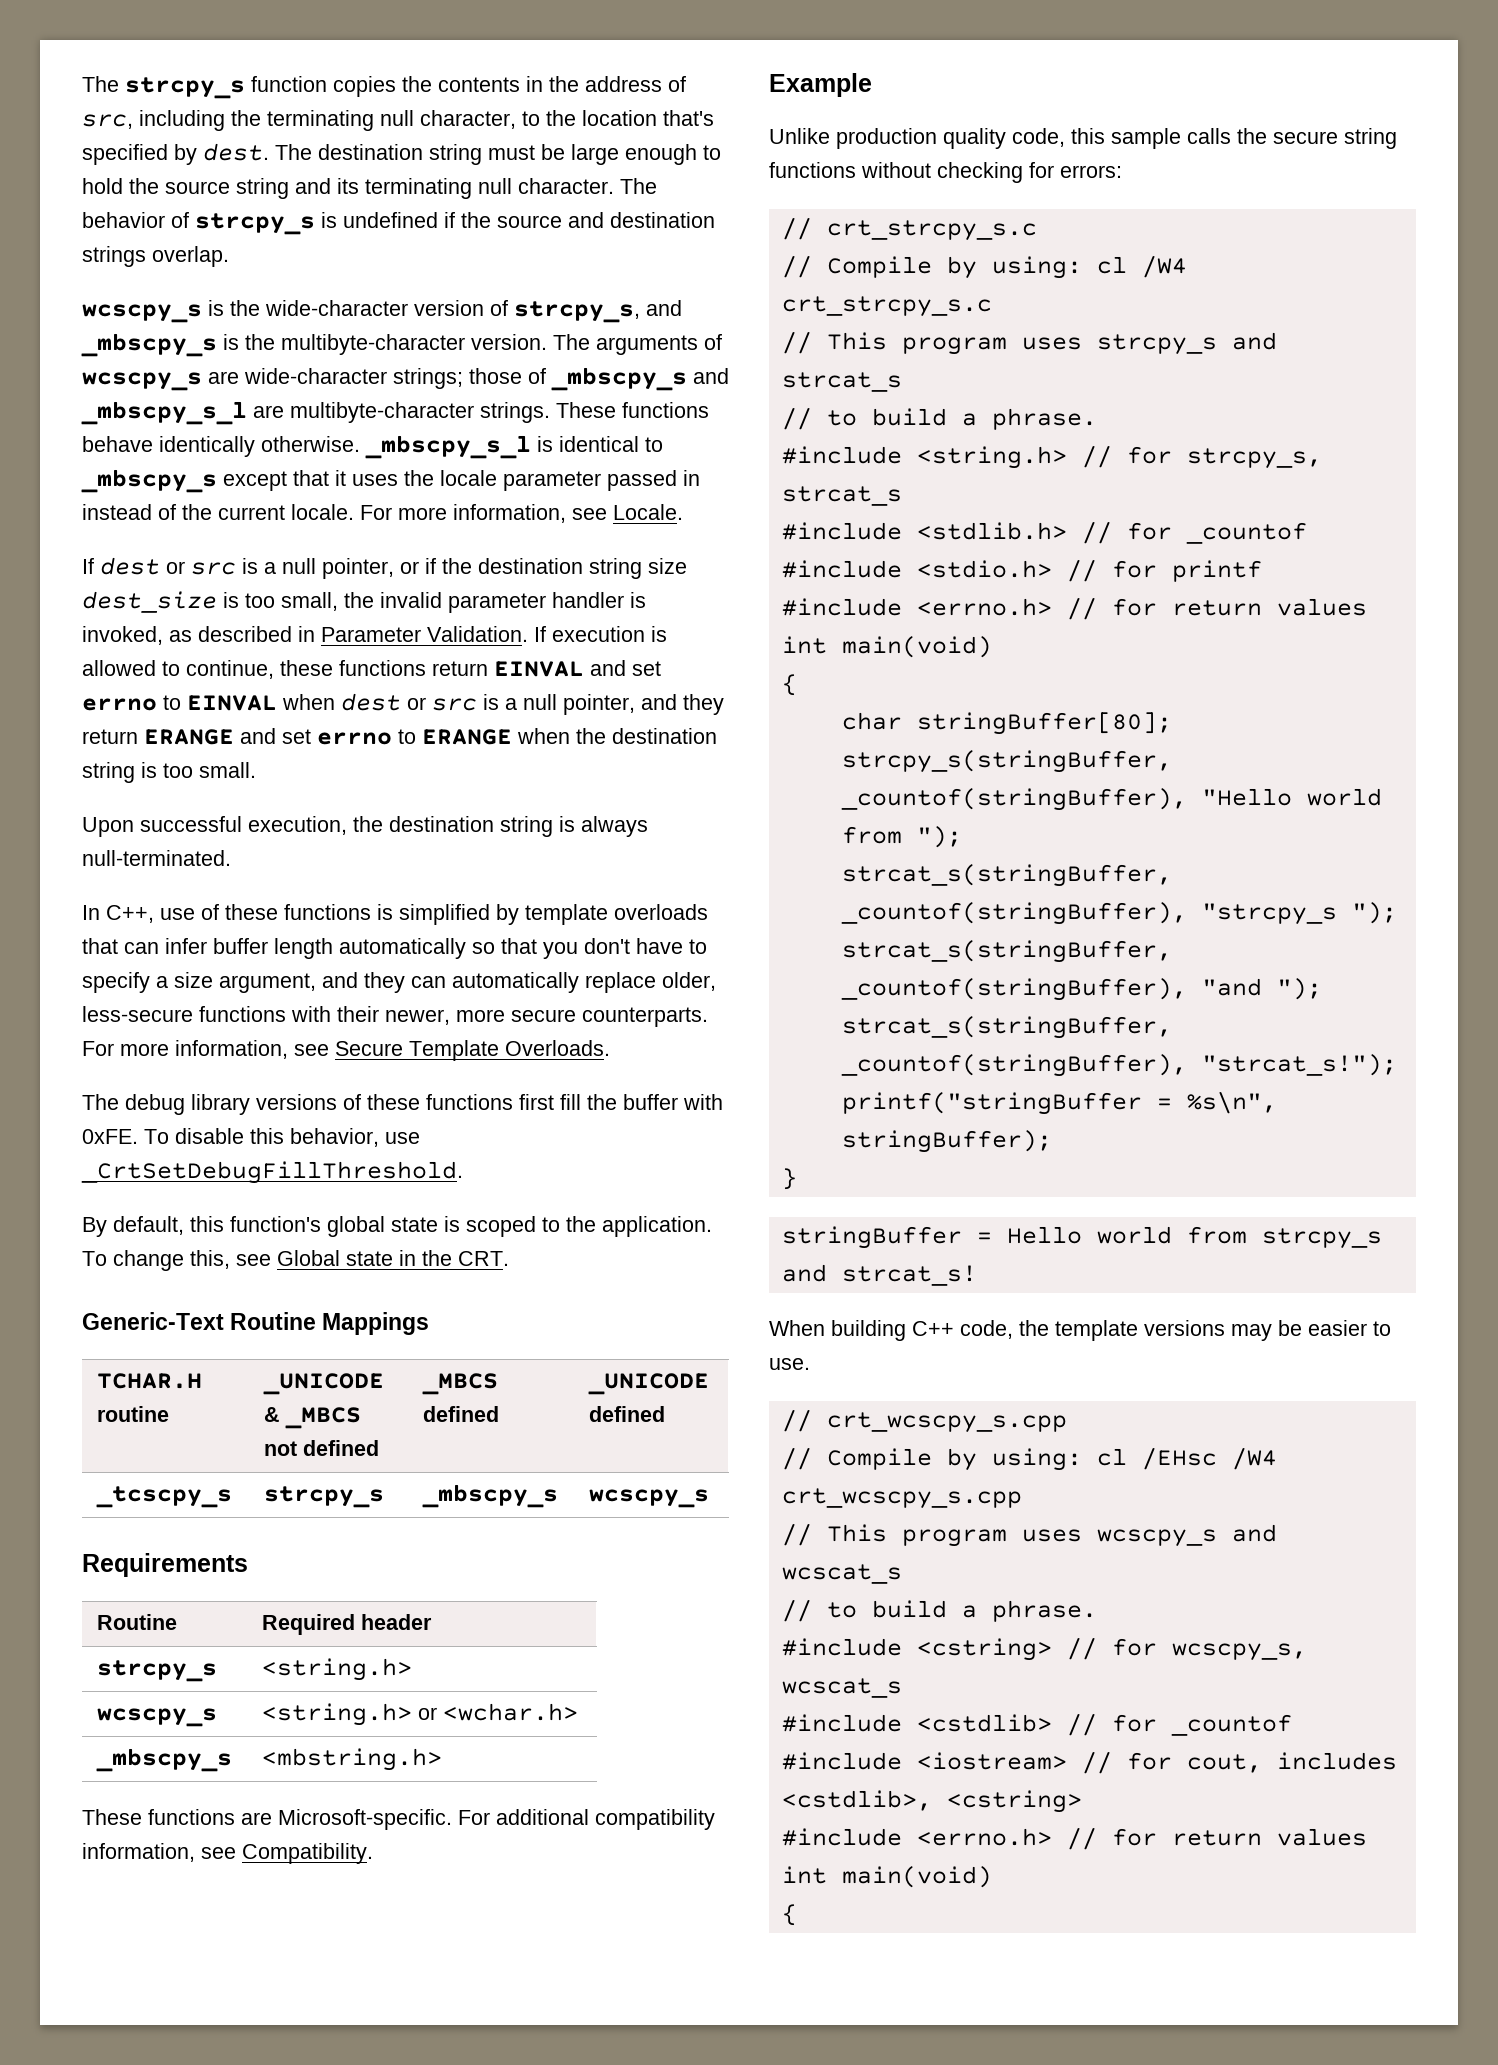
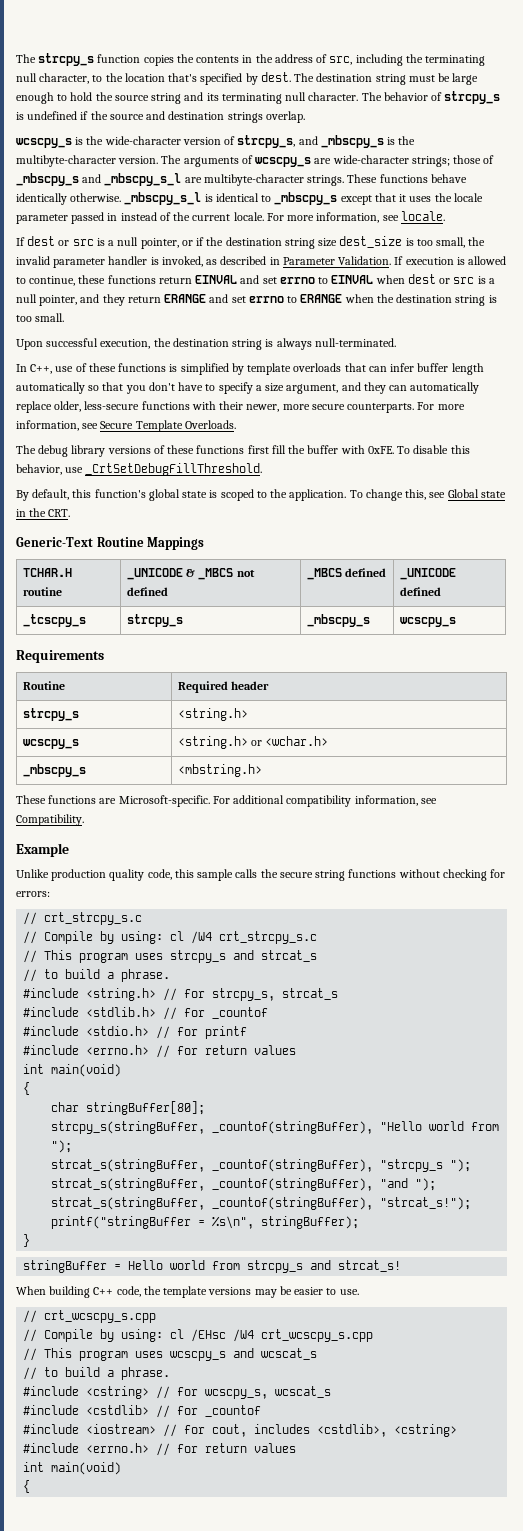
[613,504,683,520] Locale. -> [400,211,445,221] locale.

